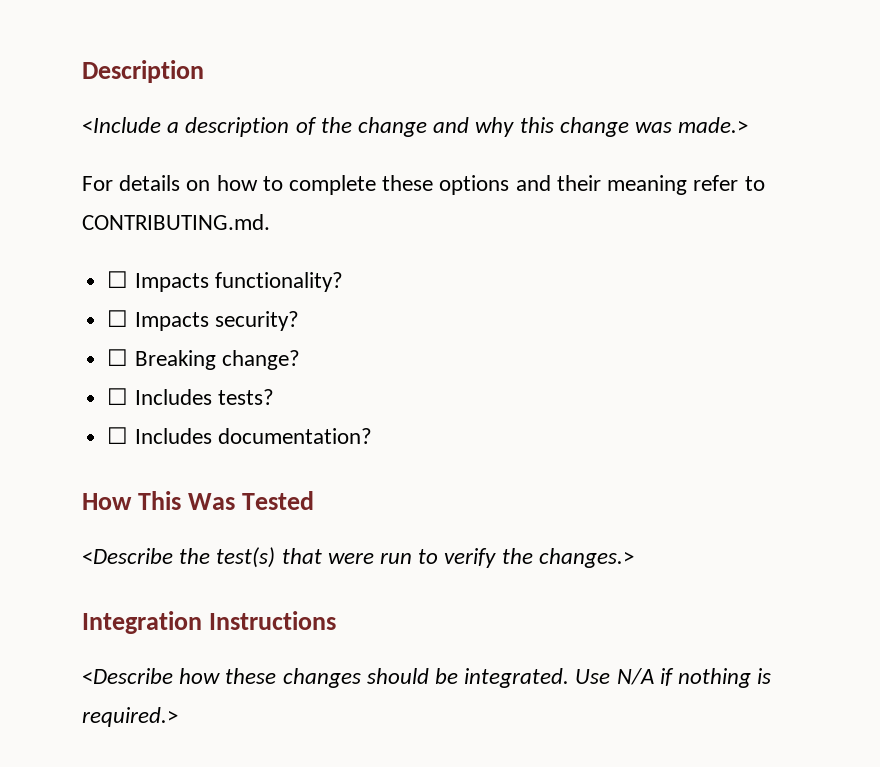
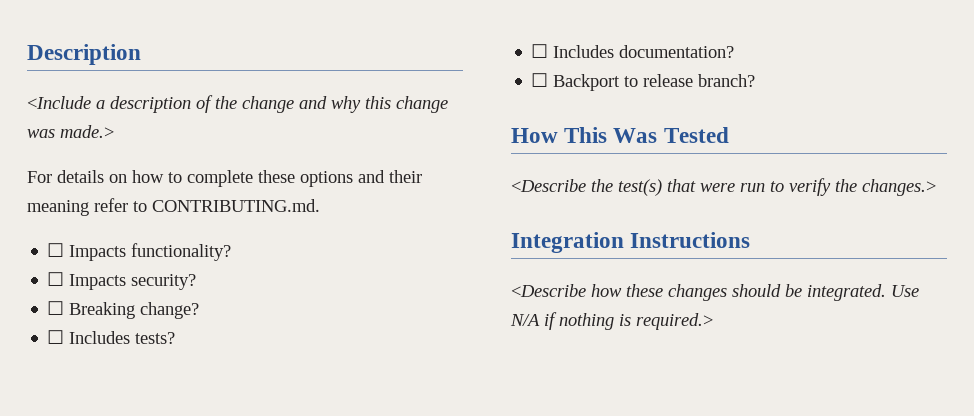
(372, 436) none -> [531,73,756,91] // ☐ Backport to release branch?

